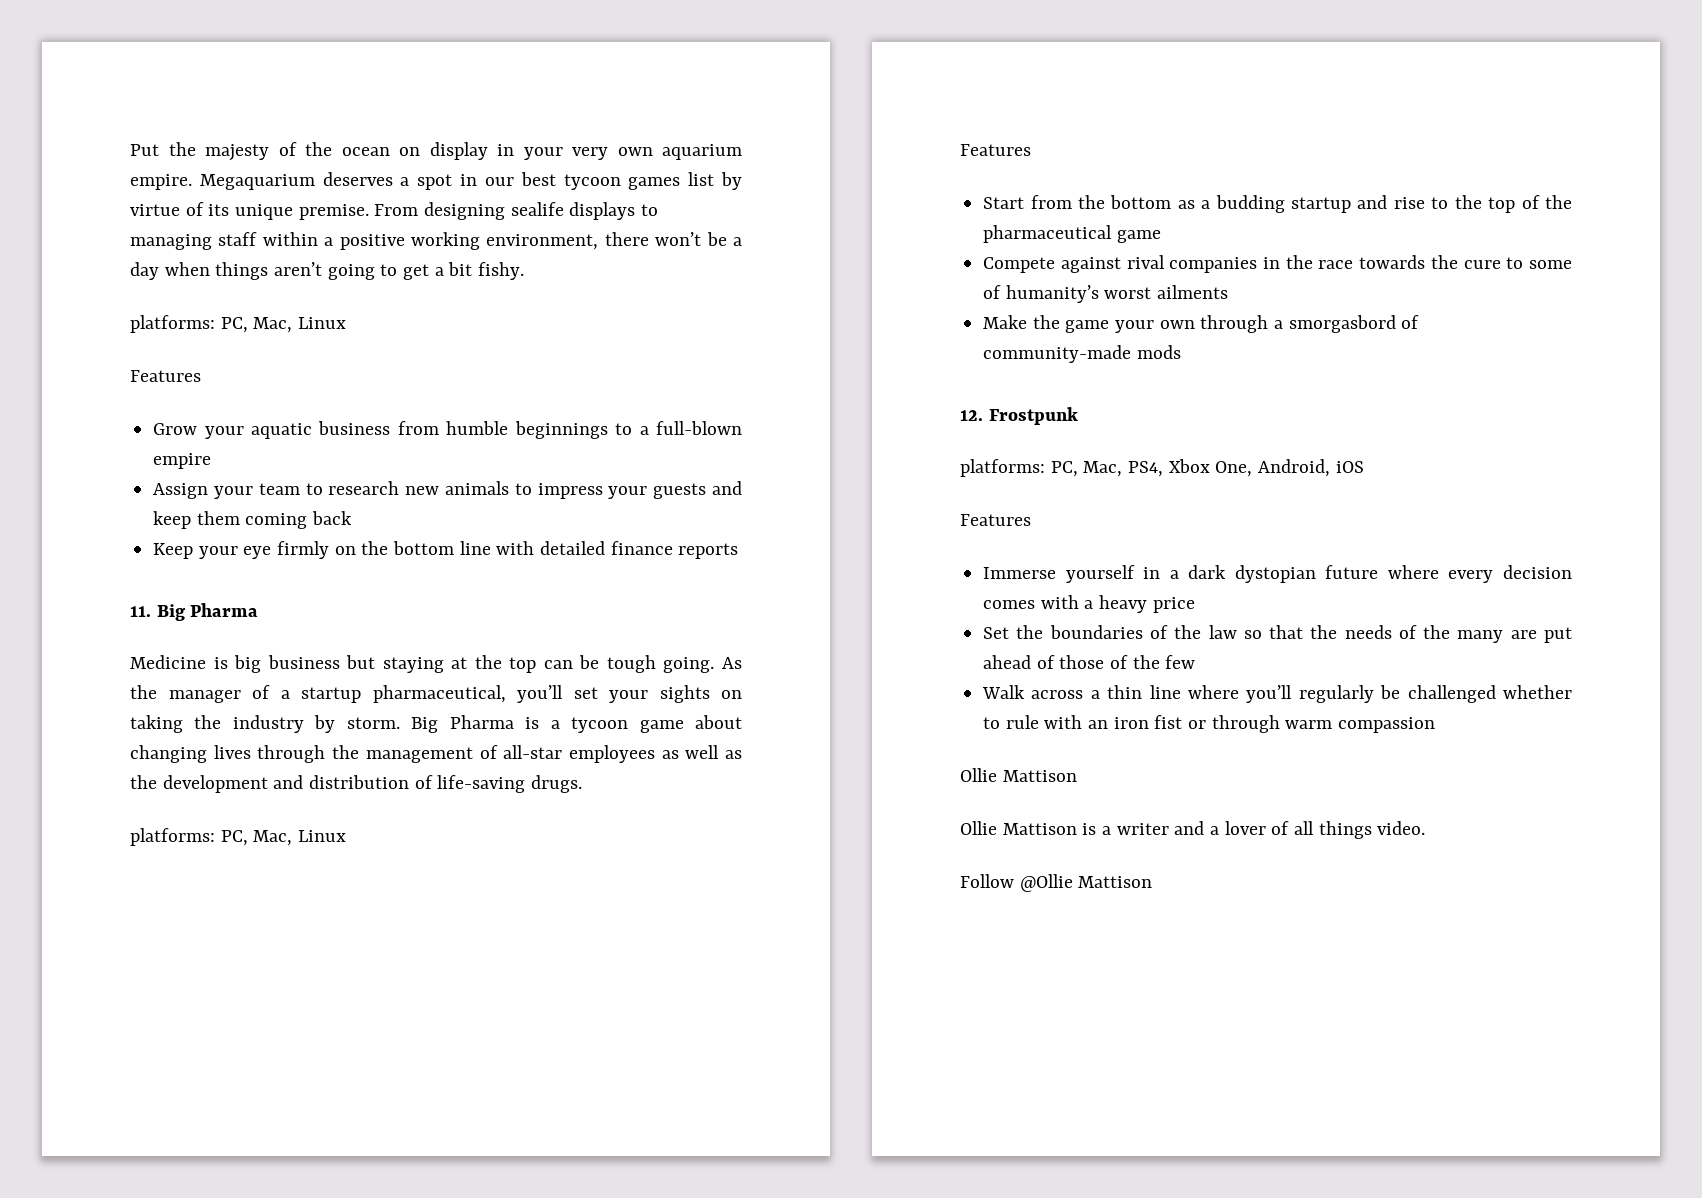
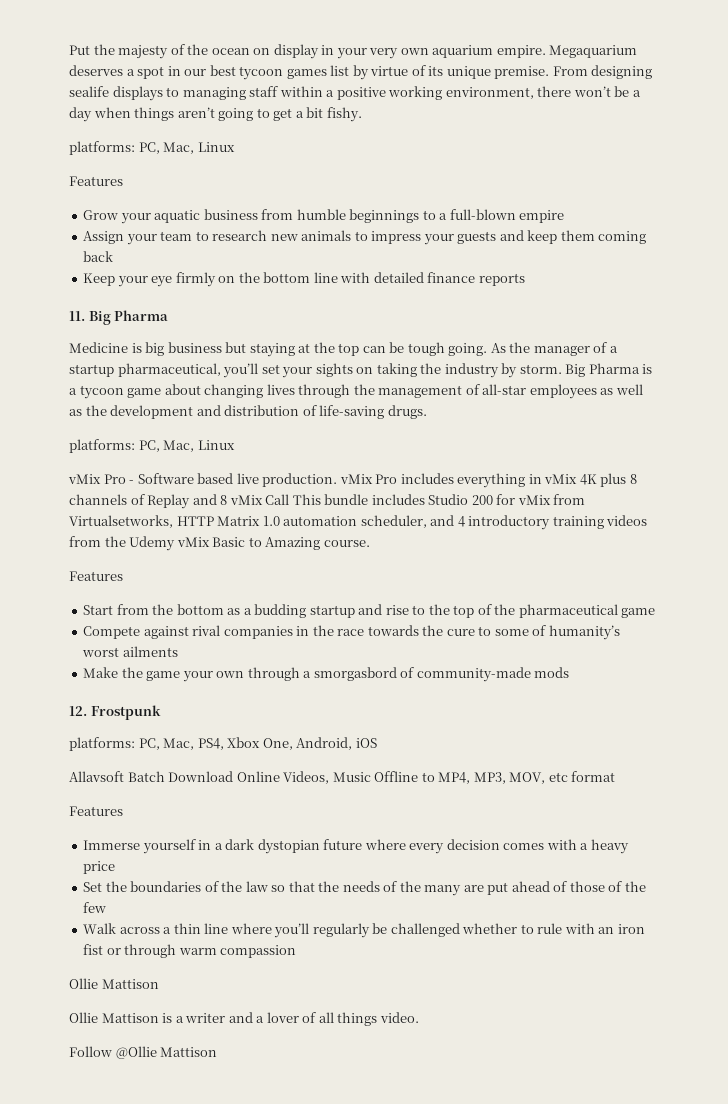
(347, 836) none -> [68,473,637,488] [69,494,586,509] [69,515,648,530] [69,536,370,551] // vMix Pro - Software based live production. vMix Pro includes everything in vMix 4K plus 8 channels of Replay and 8 vMix Call This bundle includes Studio 200 for vMix from Virtualsetworks, HTTP Matrix 1.0 automation scheduler, and 4 introductory training videos from the Udemy vMix Basic to Amazing course.
(1364, 467) none -> [69,771,616,784] // Allavsoft Batch Download Online Videos, Music Offline to MP4, MP3, MOV, etc format

